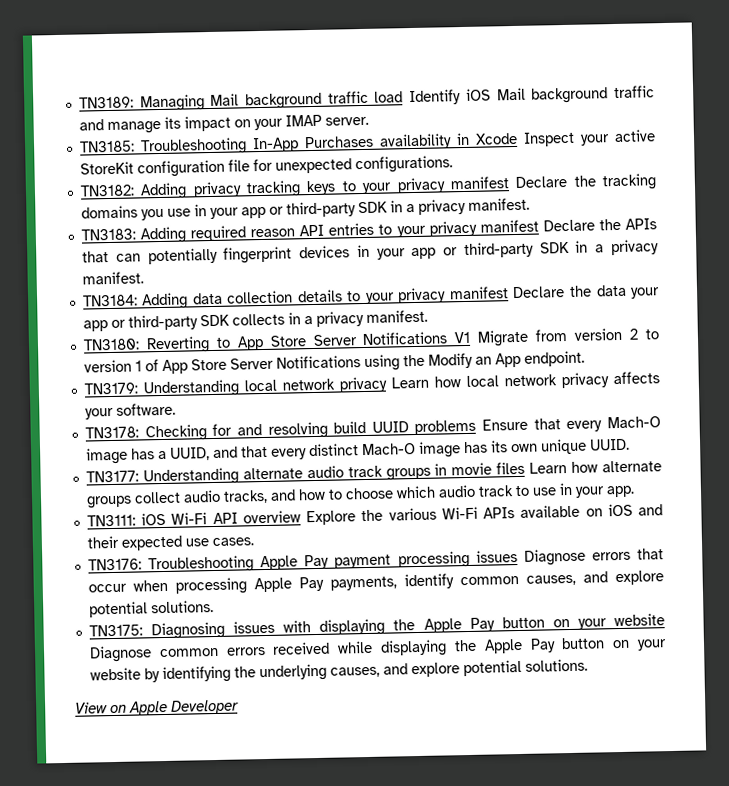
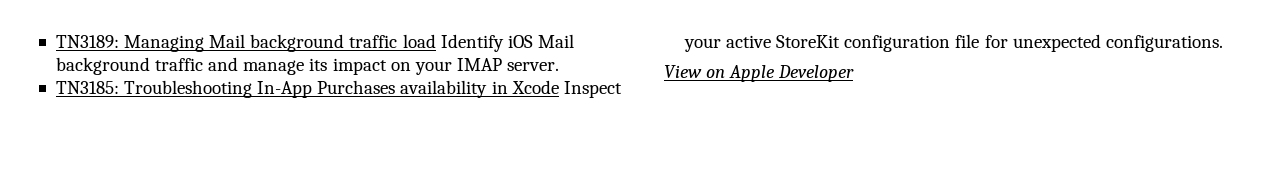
[79,173,658,200] [80,197,530,221] [80,218,657,244] [81,239,659,265] [81,271,144,285] [82,284,660,310] [82,309,428,332] [82,327,659,354] [83,350,585,374] [83,371,660,398] [84,402,176,420] [84,416,661,442] [85,438,630,465] [85,460,663,486] [85,482,635,509] [86,503,663,527] [86,535,254,551] [87,548,664,574] [87,570,664,595] [88,600,214,618] [88,613,665,640] [88,637,667,663] [89,658,588,684] // TN3182: Adding privacy tracking keys to your privacy manifest Declare the tracking domains you use in your app or third-party SDK in a privacy manifest. // TN3183: Adding required reason API entries to your privacy manifest Declare the APIs that can potentially fingerprint devices in your app or third-party SDK in a privacy manifest. // TN3184: Adding data collection details to your privacy manifest Declare the data your app or third-party SDK collects in a privacy manifest. // TN3180: Reverting to App Store Server Notifications V1 Migrate from version 2 to version 1 of App Store Server Notifications using the Modify an App endpoint. // TN3179: Understanding local network privacy Learn how local network privacy affects your software. // TN3178: Checking for and resolving build UUID problems Ensure that every Mach-O image has a UUID, and that every distinct Mach-O image has its own unique UUID. // TN3177: Understanding alternate audio track groups in movie files Learn how alternate groups collect audio tracks, and how to choose which audio track to use in your app. // TN3111: iOS Wi-Fi API overview Explore the various Wi-Fi APIs available on iOS and their expected use cases. // TN3176: Troubleshooting Apple Pay payment processing issues Diagnose errors that occur when processing Apple Pay payments, identify common causes, and explore potential solutions. // TN3175: Diagnosing issues with displaying the Apple Pay button on your website Diagnose common errors received while displaying the Apple Pay button on your website by identifying the underlying causes, and explore potential solutions. -> (1223, 43) none

